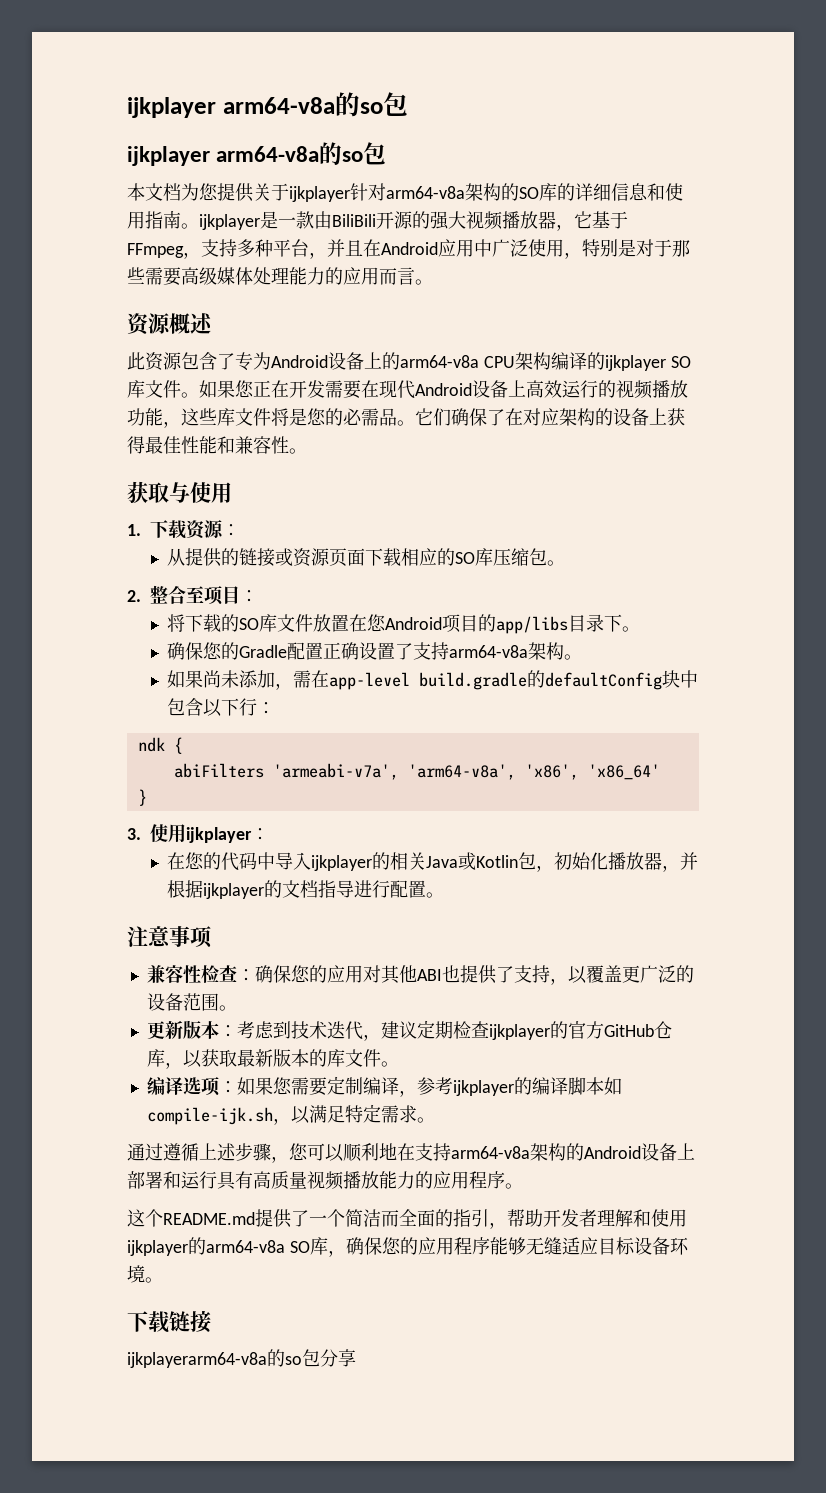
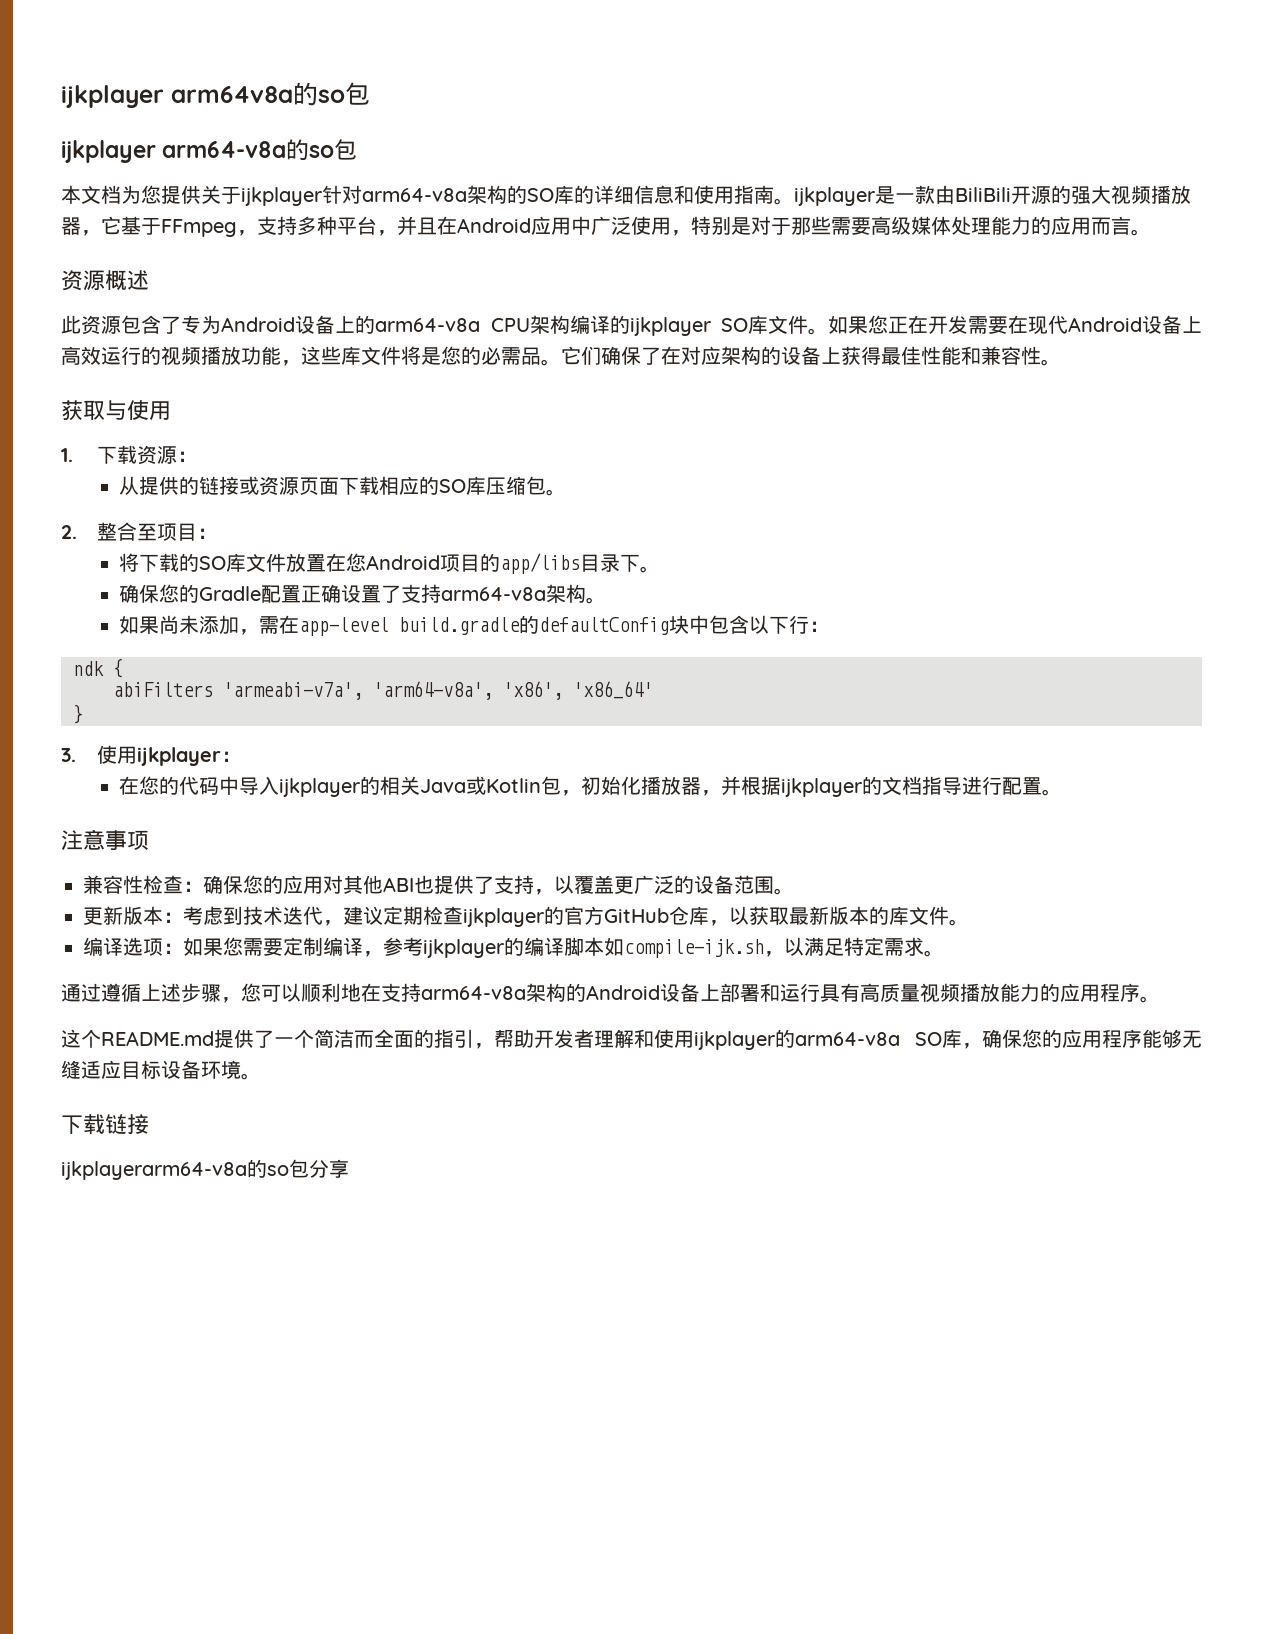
[127,97,335,118] ijkplayer arm64-v8a -> [61,85,293,108] ijkplayer arm64v8a

